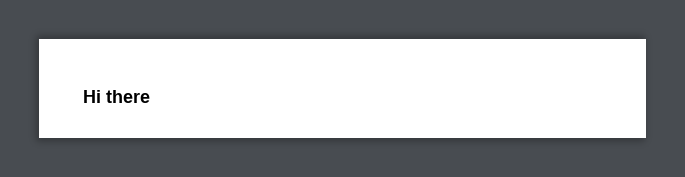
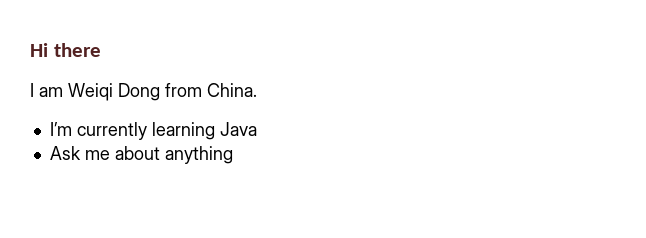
(150, 96) none -> [30,83,257,101] [49,122,257,140] [49,146,233,164] // I am Weiqi Dong from China. // I’m currently learning Java // Ask me about anything

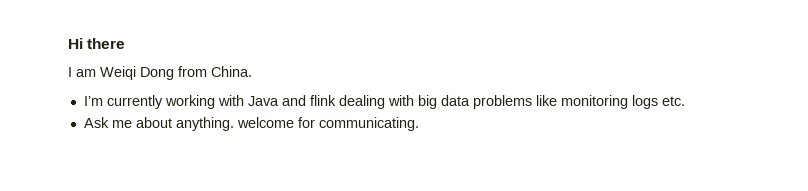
[151,122,215,140] learning -> [164,95,244,109] working with
(257, 129) none -> [281,95,685,109] and flink dealing with big data problems like monitoring logs etc.
[164,146,233,164] anything -> [175,117,419,131] anything. welcome for communicating.

